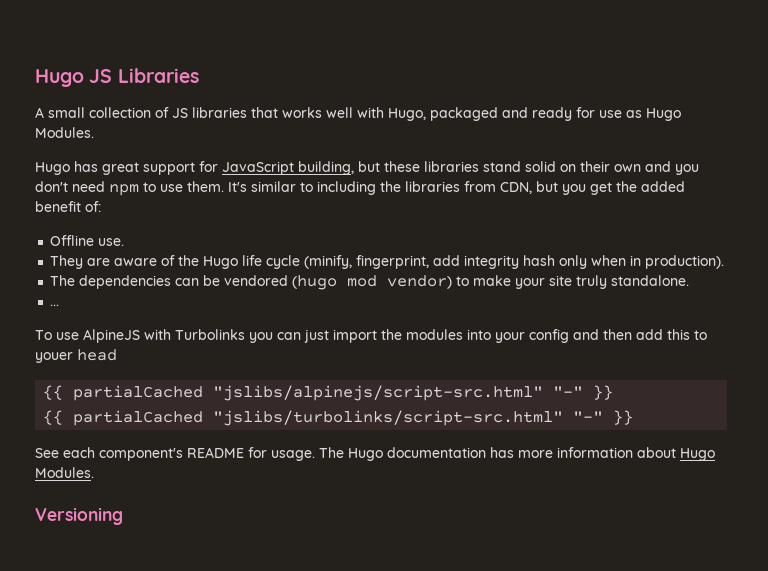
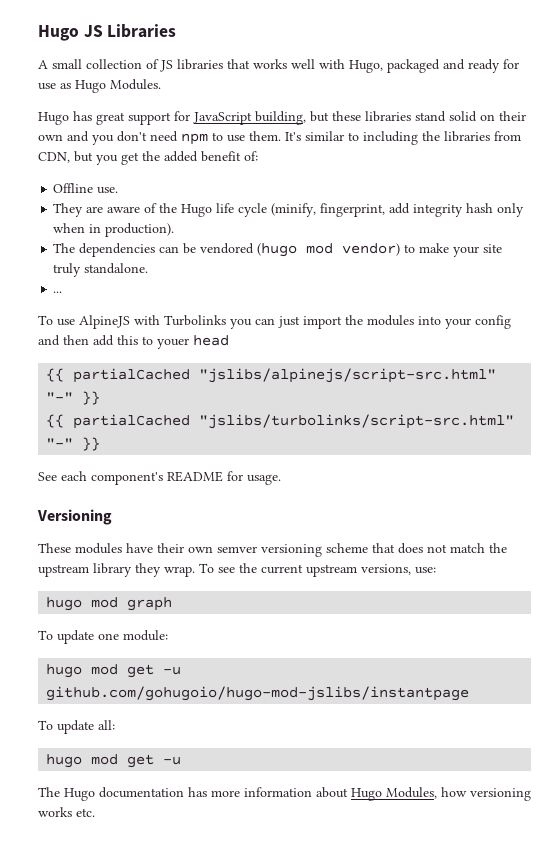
(315, 455) none -> [37,509,112,525] [38,543,507,557] [38,563,436,577] [46,597,173,611] [38,630,168,644] [46,664,182,678] [46,686,470,701] [38,720,115,734] [46,754,182,768] // Versioning // These modules have their own semver versioning scheme that does not match the upstream library they wrap. To see the current upstream versions, use: // hugo mod graph // To update one module: // hugo mod get -u github.com/gohugoio/hugo-mod-jslibs/instantpage // To update all: // hugo mod get -u //
[35,467,94,478] [35,507,123,525] Modules. // Versioning -> [386,787,531,801] [38,807,95,817] Modules, how versioning works etc.

